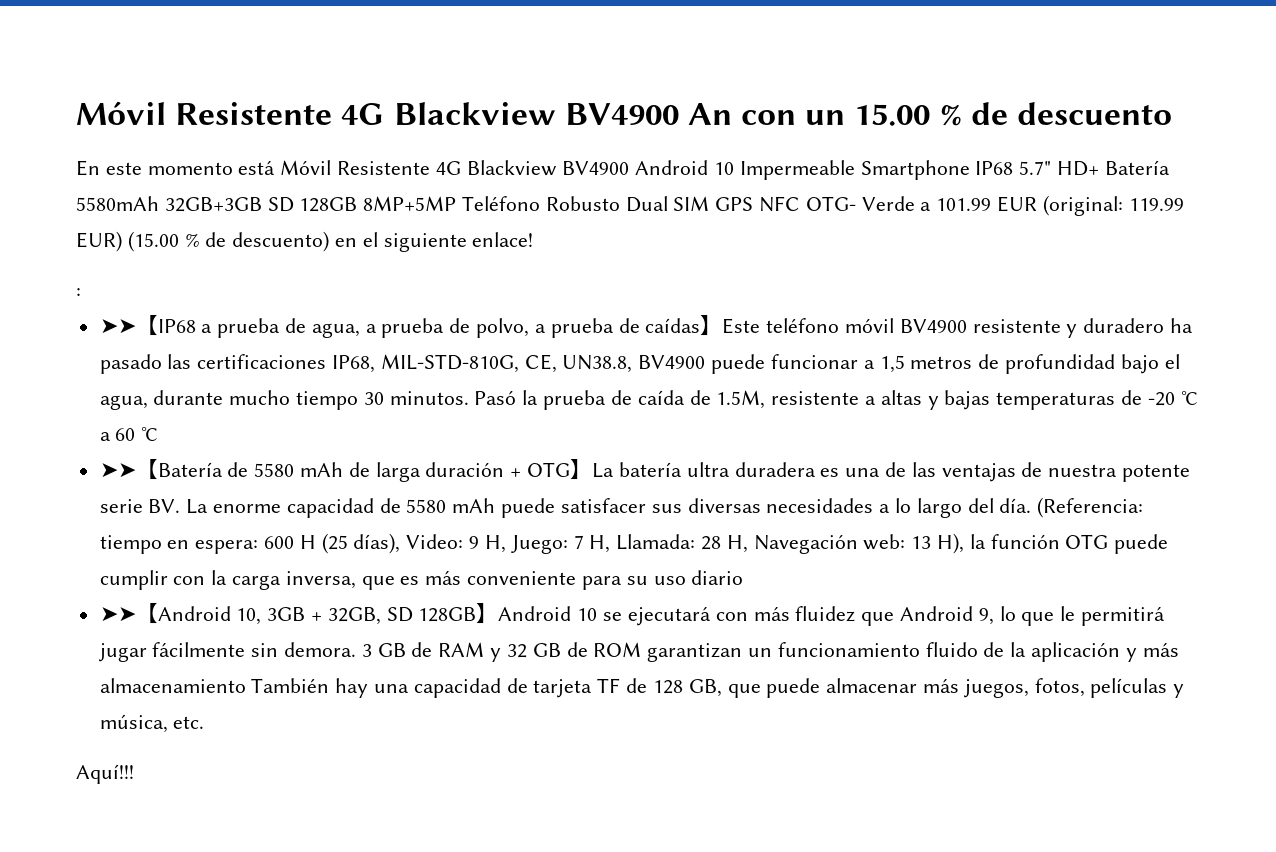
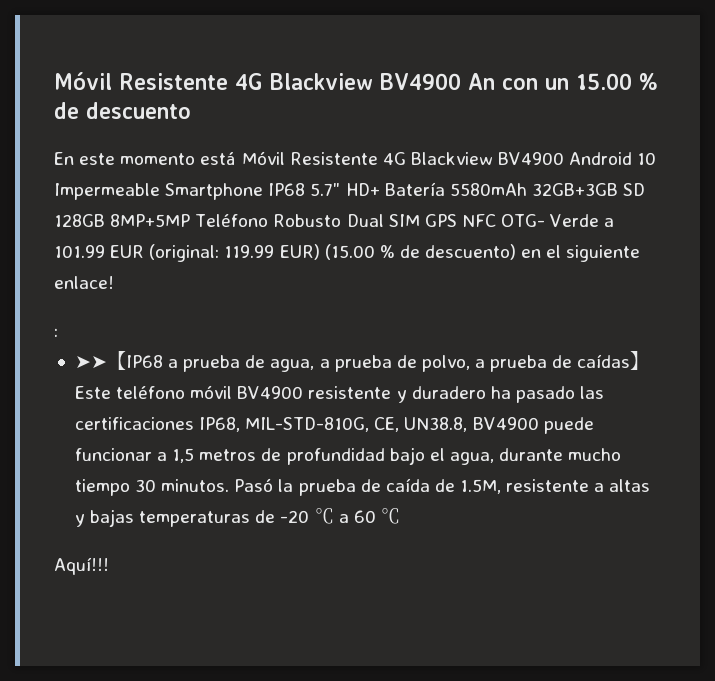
[99,459,1190,482] [99,497,1144,518] [99,533,1169,554] [99,570,744,590] [99,603,1165,626] [98,642,1179,662] [99,678,1185,698] [99,714,205,733] // ➤➤【Batería de 5580 mAh de larga duración + OTG】La batería ultra duradera es una de las ventajas de nuestra potente serie BV. La enorme capacidad de 5580 mAh puede satisfacer sus diversas necesidades a lo largo del día. (Referencia: tiempo en espera: 600 H (25 días), Video: 9 H, Juego: 7 H, Llamada: 28 H, Navegación web: 13 H), la función OTG puede cumplir con la carga inversa, que es más conveniente para su uso diario // ➤➤【Android 10, 3GB + 32GB, SD 128GB】Android 10 se ejecutará con más fluidez que Android 9, lo que le permitirá jugar fácilmente sin demora. 3 GB de RAM y 32 GB de ROM garantizan un funcionamiento fluido de la aplicación y más almacenamiento También hay una capacidad de tarjeta TF de 128 GB, que puede almacenar más juegos, fotos, películas y música, etc. -> (400, 516) none

